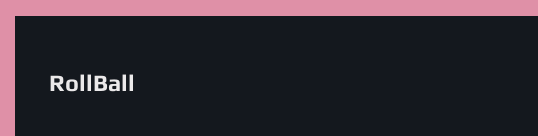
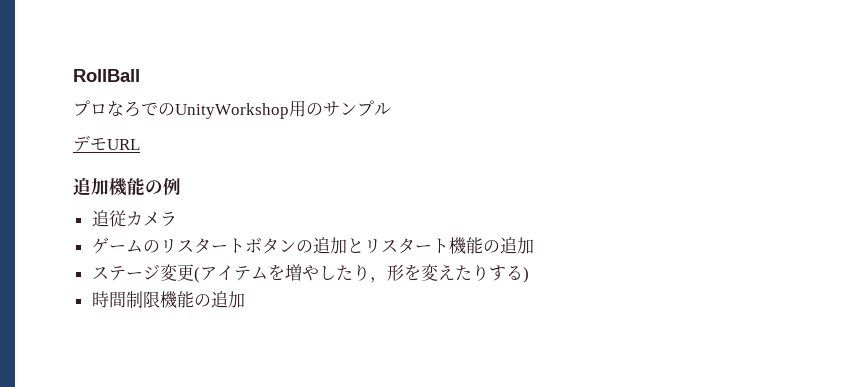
(135, 83) none -> [73,100,391,119] [73,135,140,152] [73,177,181,196] [91,210,177,227] [91,237,534,254] [91,264,529,283] [91,291,245,308] // プロなろでのUnityWorkshop用のサンプル // デモURL // 追加機能の例 // 追従カメラ // ゲームのリスタートボタンの追加とリスタート機能の追加 // ステージ変更(アイテムを増やしたり，形を変えたりする) // 時間制限機能の追加

